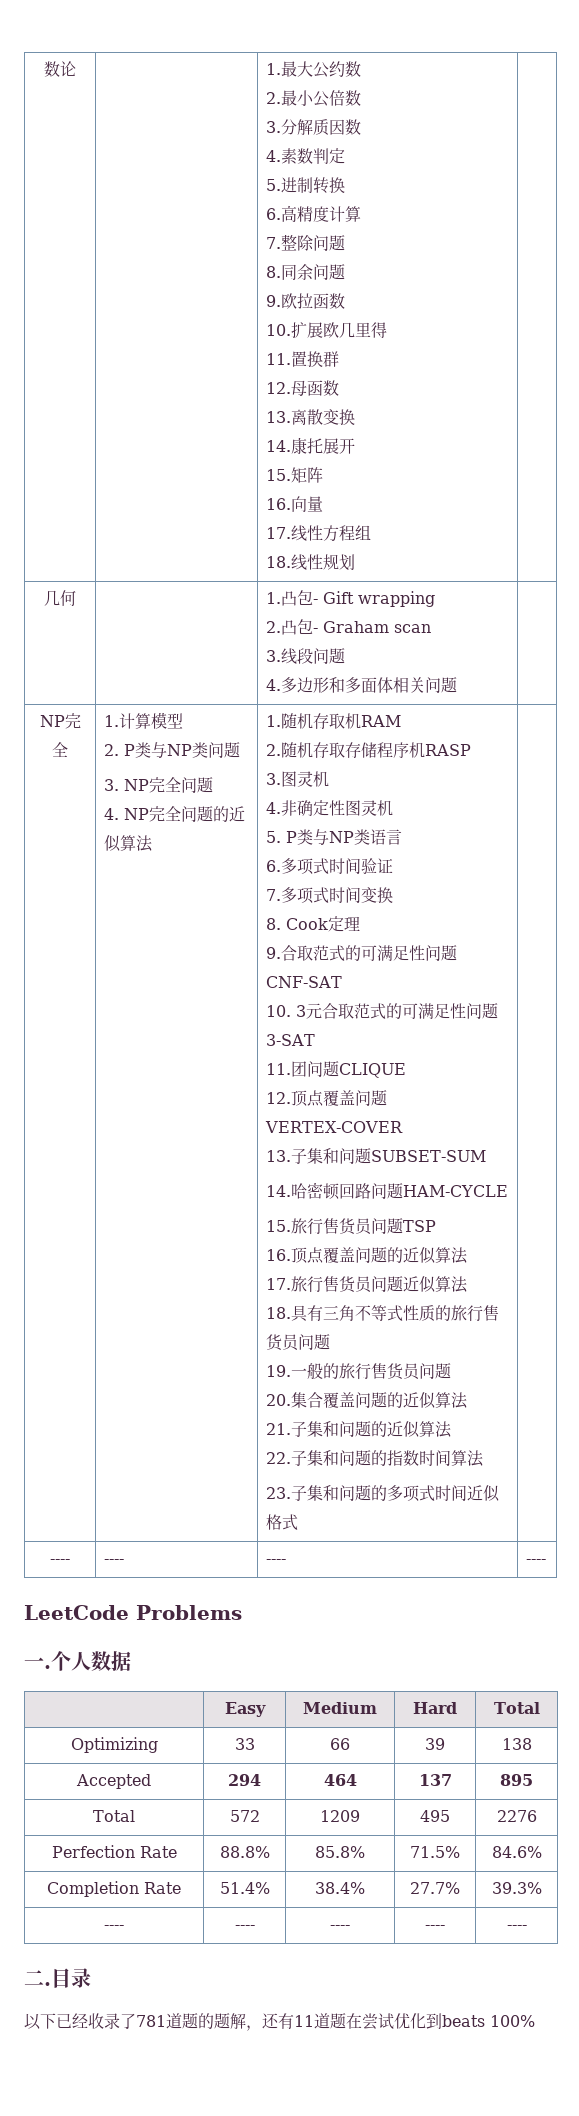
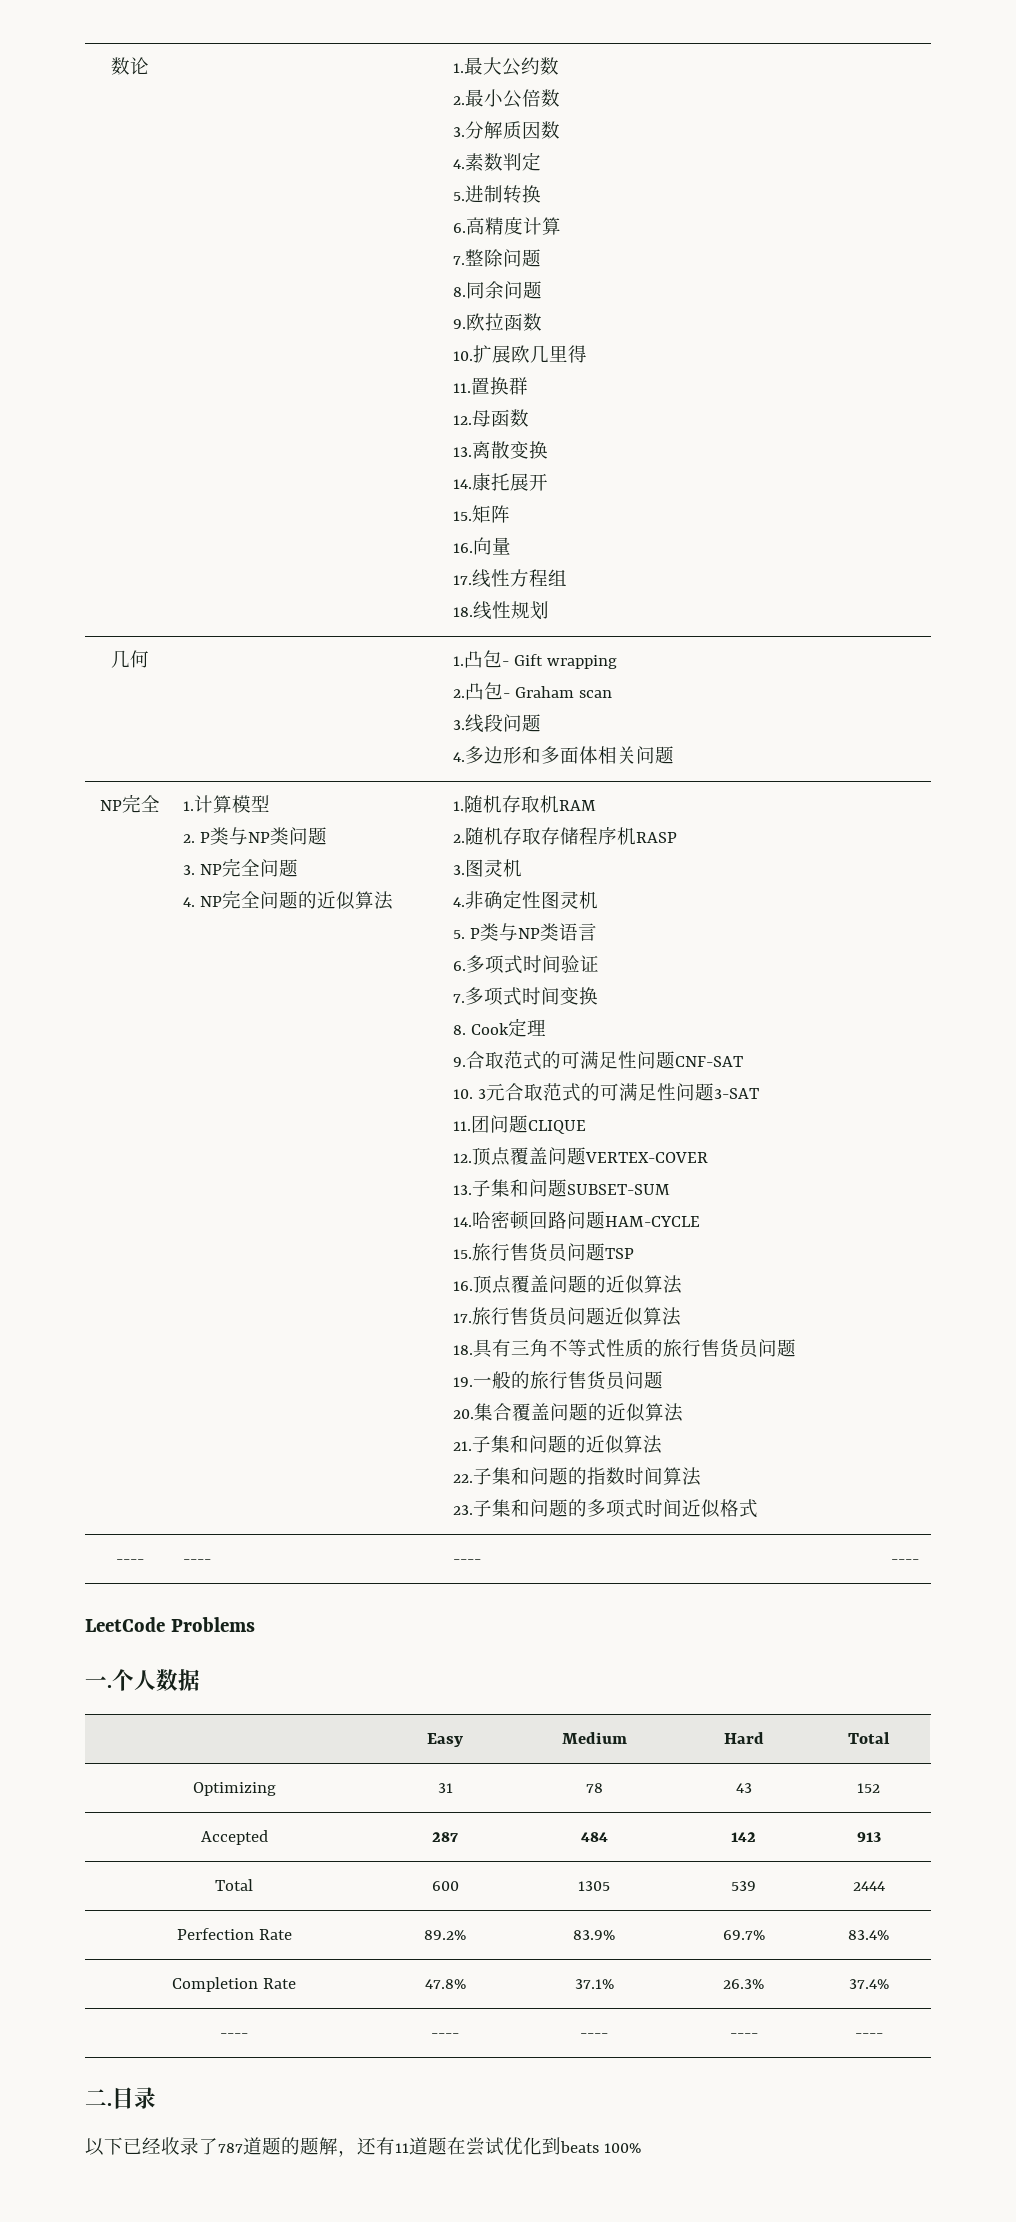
[234,1738,255,1750] [330,1738,350,1750] [425,1738,445,1750] [501,1738,532,1750] [76,1774,151,1789] [228,1774,261,1786] [323,1774,357,1786] [418,1774,452,1786] [500,1774,533,1786] [93,1810,136,1822] [229,1810,260,1822] [320,1810,360,1822] [420,1810,450,1822] [496,1810,537,1822] [51,1845,177,1858] [219,1846,270,1858] [315,1846,365,1858] [410,1846,460,1858] [491,1846,542,1858] [47,1881,181,1897] [219,1882,270,1894] [315,1882,365,1894] [410,1882,460,1894] [491,1882,542,1894] 33 | 66 | 39 | 138 // Accepted | 294 | 464 | 137 | 895 // Total | 572 | 1209 | 495 | 2276 // Perfection Rate | 88.8% | 85.8% | 71.5% | 84.6% // Completion Rate | 51.4% | 38.4% | 27.7% | 39.3% -> [437,1783,453,1793] [585,1783,603,1793] [735,1783,752,1793] [857,1783,880,1793] [200,1830,268,1845] [432,1832,458,1842] [580,1832,608,1842] [731,1832,756,1842] [856,1832,881,1842] [215,1879,253,1891] [431,1881,459,1891] [578,1881,610,1891] [731,1881,756,1891] [852,1881,885,1891] [176,1928,292,1940] [424,1930,466,1940] [573,1930,615,1940] [722,1930,765,1940] [848,1930,889,1940] [172,1977,296,1992] [424,1979,466,1989] [574,1979,614,1989] [723,1979,764,1989] [848,1979,889,1989] 31 | 78 | 43 | 152 // Accepted | 287 | 484 | 142 | 913 // Total | 600 | 1305 | 539 | 2444 // Perfection Rate | 89.2% | 83.9% | 69.7% | 83.4% // Completion Rate | 47.8% | 37.1% | 26.3% | 37.4%
[136,2015,166,2027] 781 -> [218,2143,243,2153] 787

